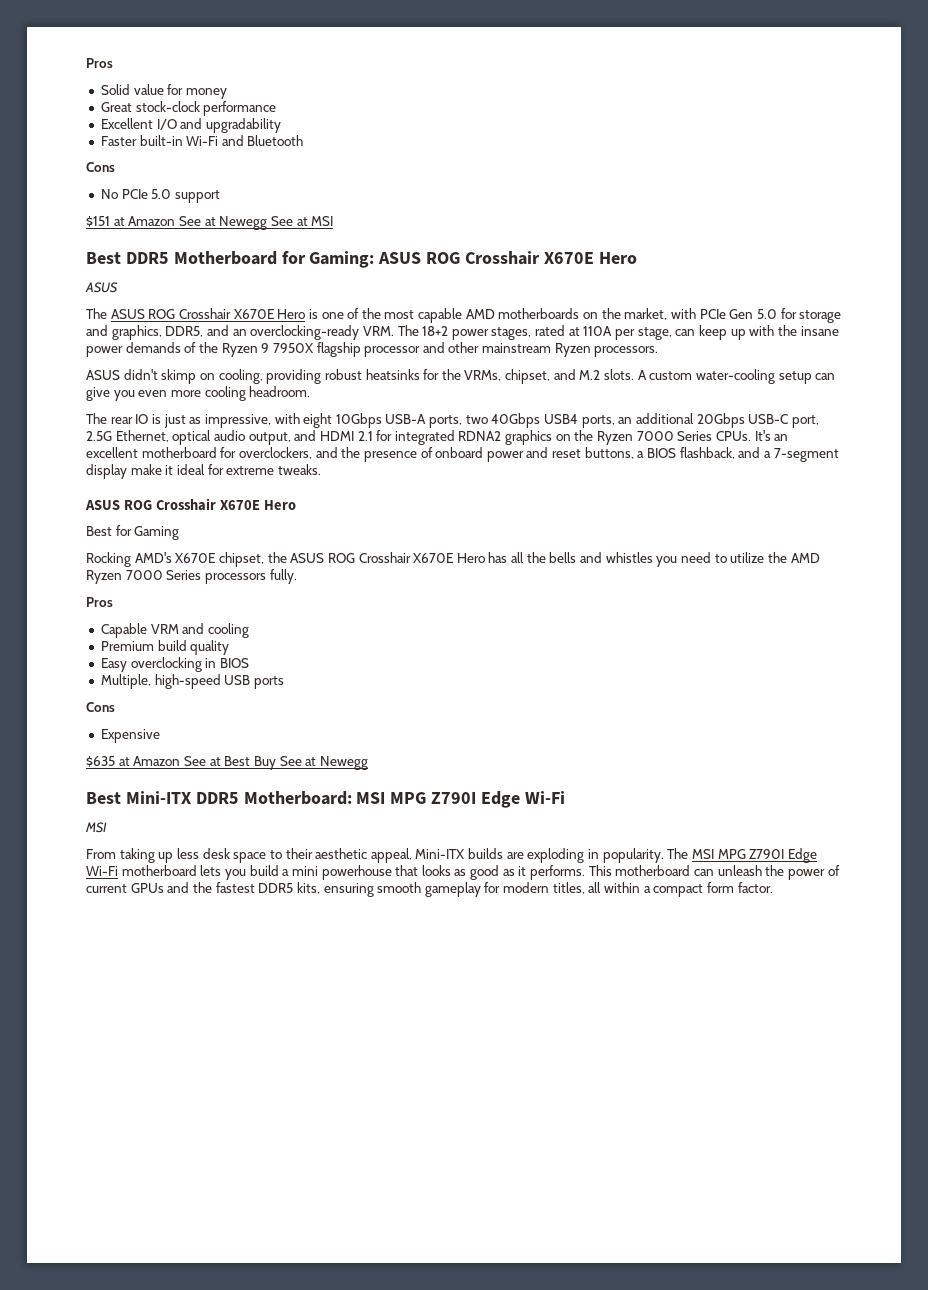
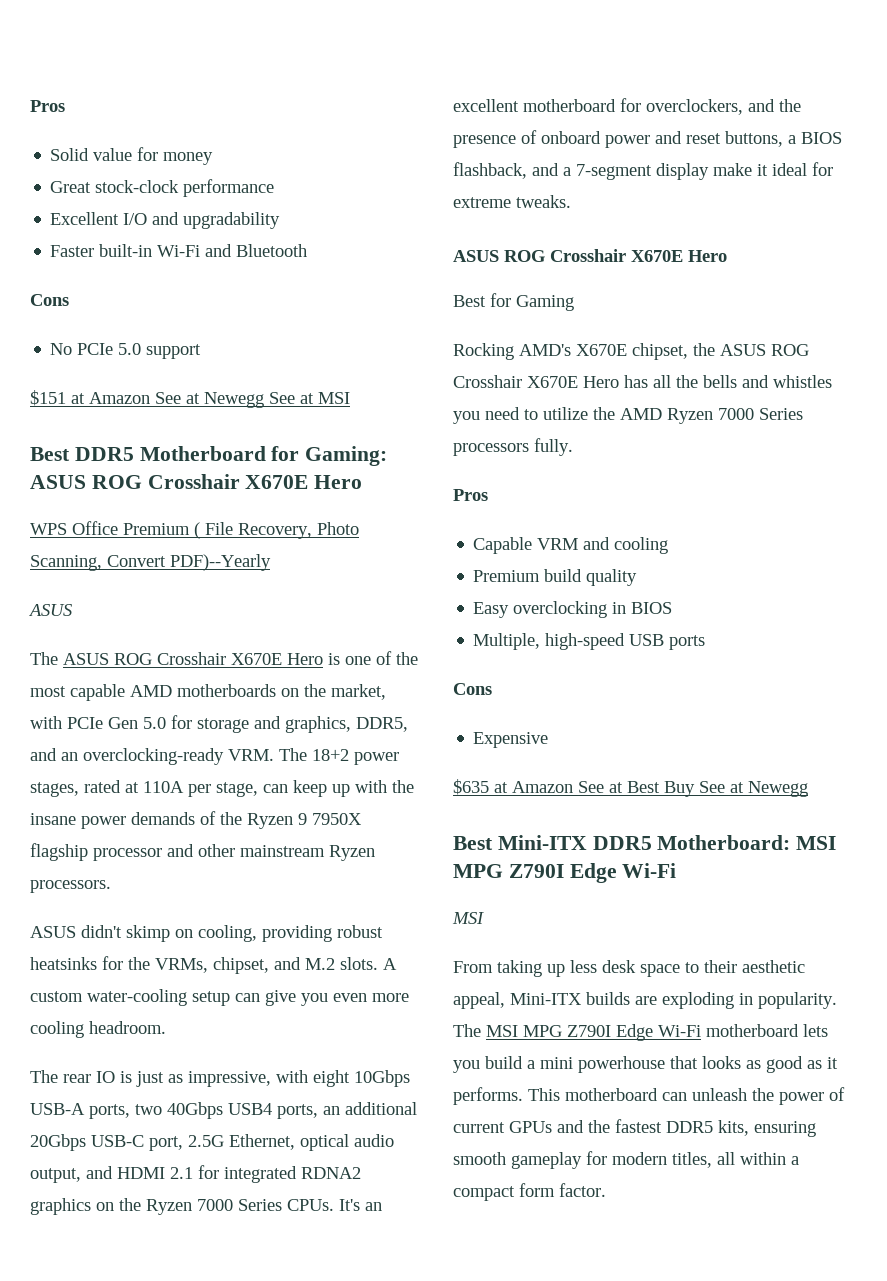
(637, 258) none -> [30,521,359,539] [30,554,271,571] // WPS Office Premium ( File Recovery, Photo Scanning, Convert PDF)--Yearly

